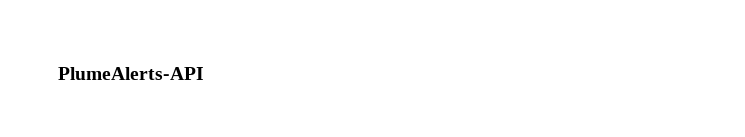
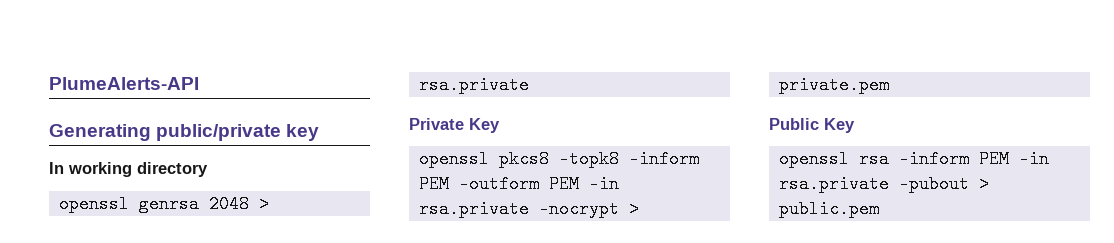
(204, 73) none -> [49,124,320,141] [49,162,208,177] [58,195,269,213] [418,76,529,94] [409,118,500,133] [418,150,699,168] [418,175,619,193] [418,200,639,218] [778,76,889,94] [769,118,855,133] [778,150,1049,168] [778,175,989,193] [778,200,879,218] // Generating public/private key // In working directory // openssl genrsa 2048 > rsa.private // Private Key // openssl pkcs8 -topk8 -inform PEM -outform PEM -in rsa.private -nocrypt > private.pem // Public Key // openssl rsa -inform PEM -in rsa.private -pubout > public.pem

